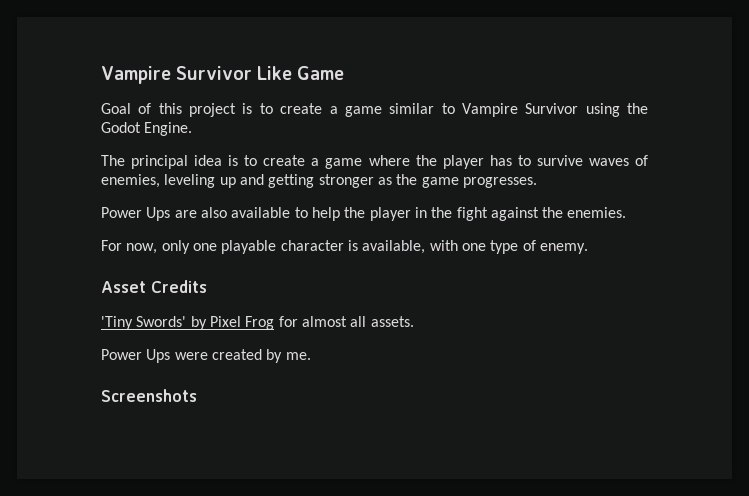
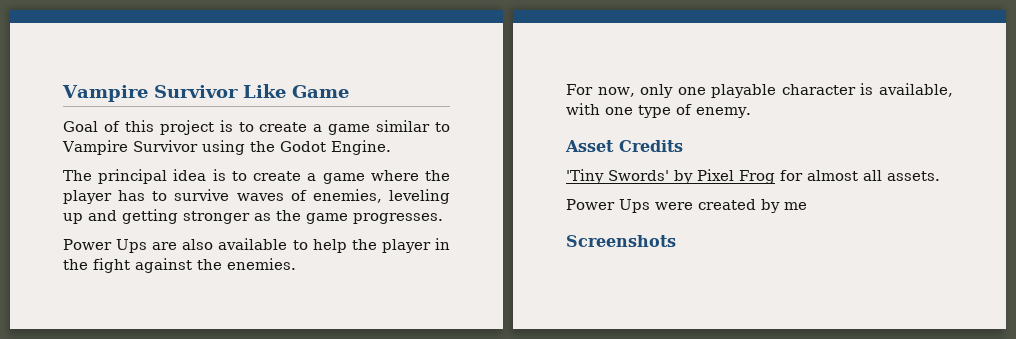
[285,352,311,360] me. -> [784,202,807,210] me

